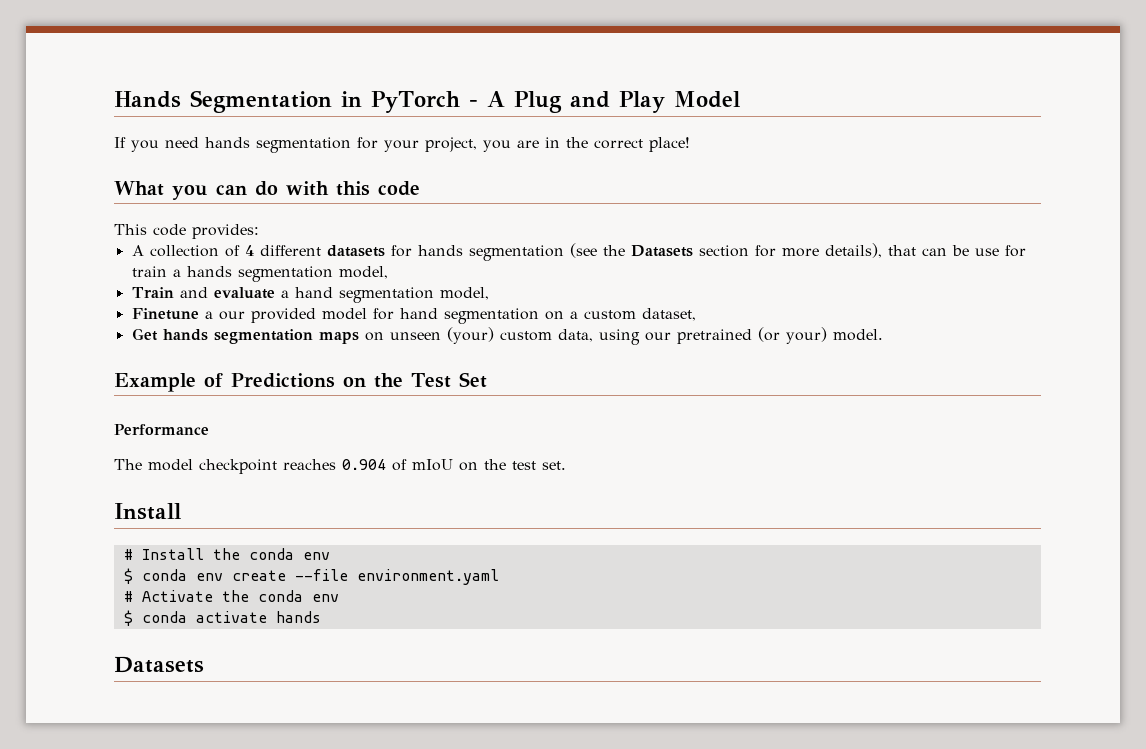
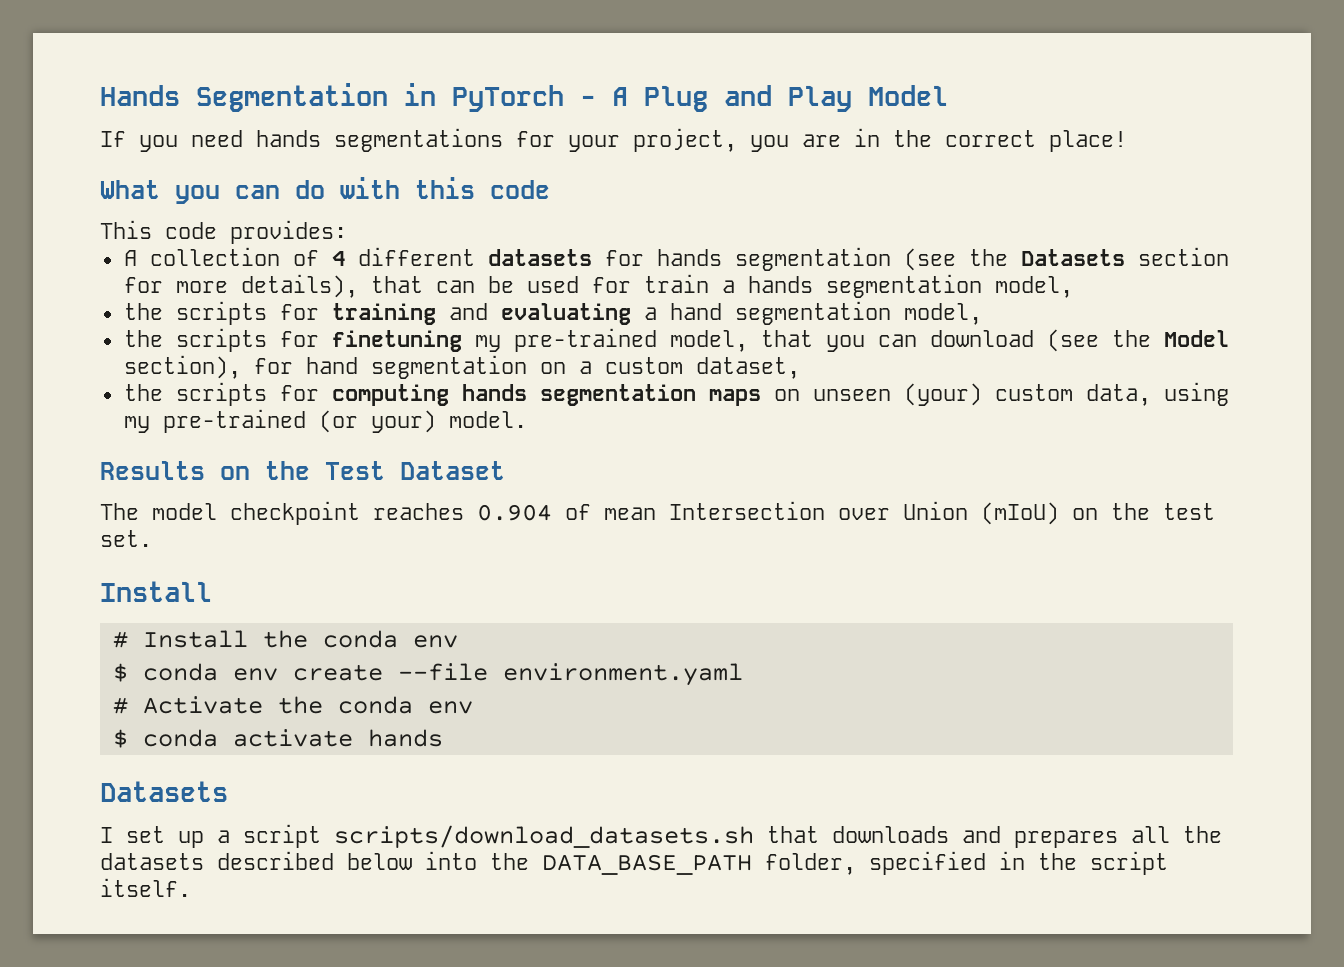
[256,137,351,153] segmentation -> [334,128,503,152] segmentations
[974,248,999,256] use -> [526,276,579,293] used
[131,287,489,303] [131,308,367,323] Train and evaluate a hand segmentation model, // Finetune a our provided model -> [123,301,982,325] [123,328,1229,352] [123,355,241,379] the scripts for training and evaluating a hand segmentation model, // the scripts for finetuning my pre-trained model, that you can download (see the Model section),
[131,328,158,341] Get -> [123,382,449,406] the scripts for computing
[644,329,752,344] our pretrained -> [123,409,306,433] my pre-trained
[114,373,335,392] Example of Predictions -> [100,461,205,480] Results
[458,372,487,388] [114,424,209,435] Set // Performance -> [400,461,505,480] Dataset
[412,459,453,471] mIoU -> [604,501,1059,525] mean Intersection over Union (mIoU)
(204, 664) none -> [100,824,1222,848] [100,851,1168,875] [100,878,191,897] // I set up a script scripts/download_datasets.sh that downloads and prepares all the datasets described below into the DATA_BASE_PATH folder, specified in the script itself.

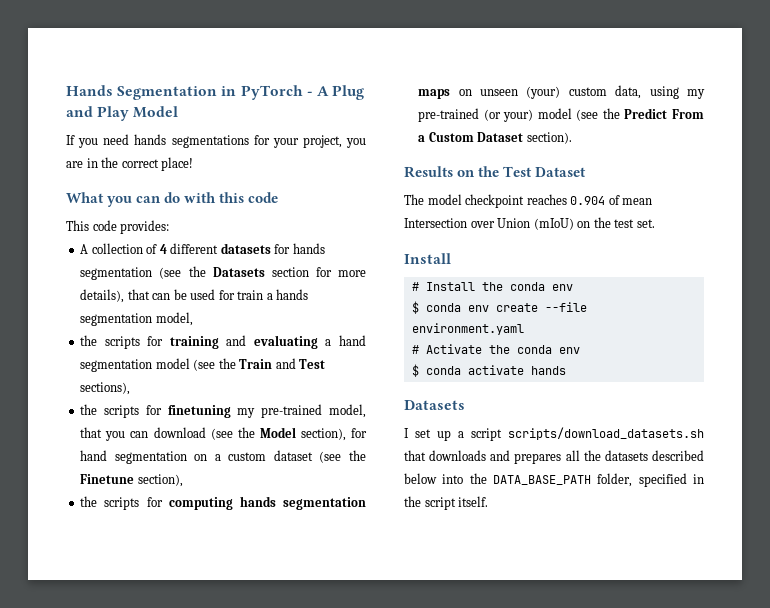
[903,303,982,325] model, -> [155,358,326,371] [80,382,131,395] model (see the Train and Test sections),
[695,357,800,379] dataset, -> [273,450,367,463] [80,474,183,487] dataset (see the Finetune section),
[448,411,527,428] model. -> [537,108,704,121] [418,132,572,144] model (see the Predict From a Custom Dataset section).

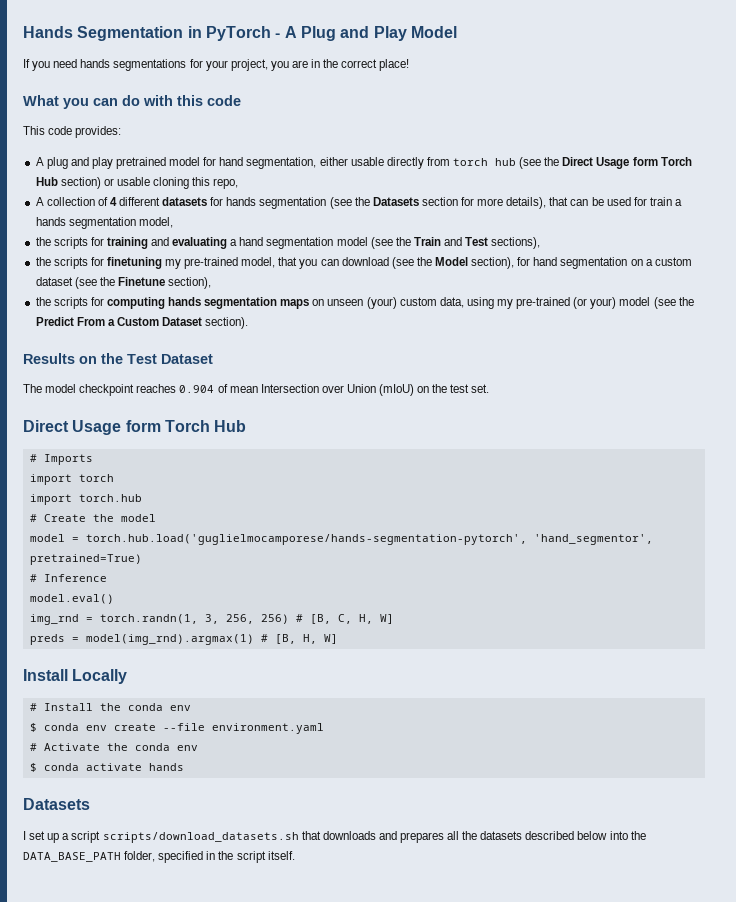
(170, 227) none -> [35,157,692,169] [35,177,239,189] // A plug and play pretrained model for hand segmentation, either usable directly from torch hub (see the Direct Usage form Torch Hub section) or usable cloning this repo,
[404,253,451,264] // Install -> [23,420,247,435] [29,454,93,465] [29,474,114,485] [29,494,142,505] [29,514,156,522] [29,534,653,545] [29,554,142,565] [29,574,107,582] [29,594,114,604] [29,614,394,625] [29,634,338,645] [23,669,128,684] // Direct Usage form Torch Hub // # Imports // import torch // import torch.hub // # Create the model // model = torch.hub.load('guglielmocamporese/hands-segmentation-pytorch', 'hand_segmentor', pretrained=True) // # Inference // model.eval() // img_rnd = torch.randn(1, 3, 256, 256) # [B, C, H, W] // preds = model(img_rnd).argmax(1) # [B, H, W] // Install Locally

